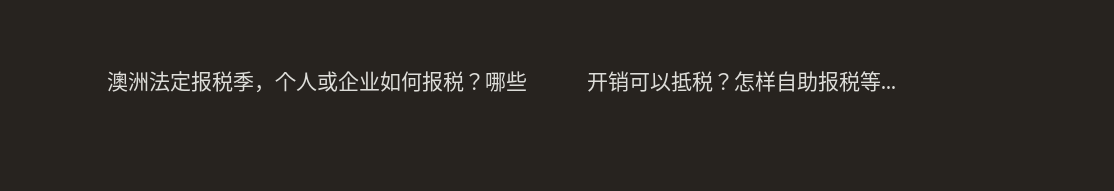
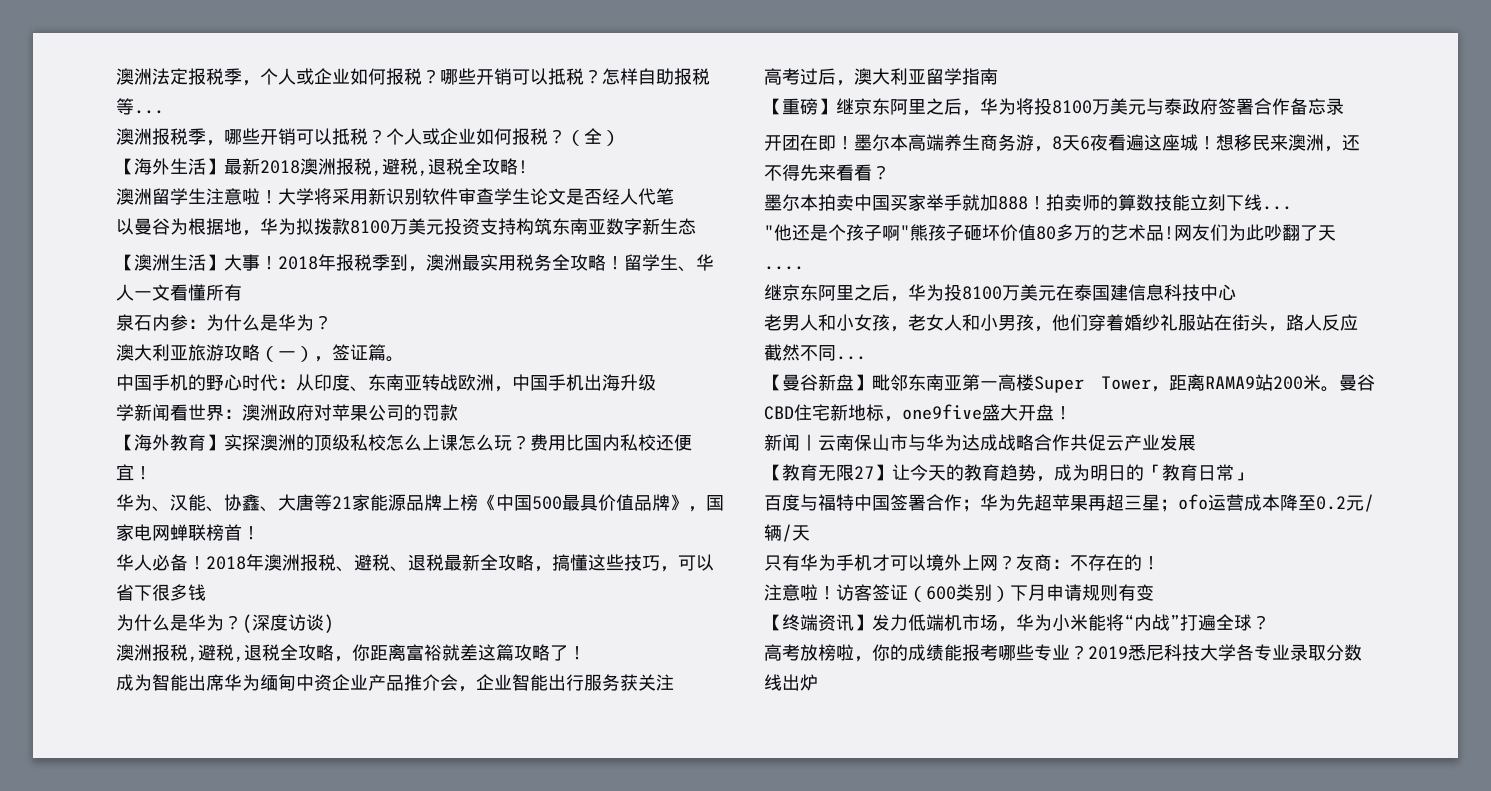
(896, 87) none -> [116,128,620,146] [116,158,528,176] [116,188,674,205] [116,218,696,236] [116,254,714,272] [116,284,242,301] [116,314,332,331] [116,344,404,362] [116,374,656,392] [116,404,458,421] [116,434,692,451] [116,464,152,481] [116,494,724,512] [116,524,260,541] [116,554,714,572] [116,584,206,601] [116,614,334,633] [116,644,586,662] [116,674,674,692] [764,68,998,86] [764,98,1344,116] [764,134,1360,152] [764,164,890,181] [764,194,1292,211] [764,224,1336,241] [764,266,804,270] [764,284,1236,302] [764,314,1358,332] [764,344,866,361] [764,374,1375,393] [764,404,1072,422] [764,434,1196,451] [764,464,1252,482] [764,494,1374,512] [764,524,810,542] [764,554,1160,571] [764,584,1154,602] [764,614,1270,632] [764,644,1362,662] [764,674,818,691] // 澳洲报税季，哪些开销可以抵税？个人或企业如何报税？（全） // 【海外生活】最新2018澳洲报税,避税,退税全攻略! // 澳洲留学生注意啦！大学将采用新识别软件审查学生论文是否经人代笔 // 以曼谷为根据地，华为拟拨款8100万美元投资支持构筑东南亚数字新生态 // 【澳洲生活】大事！2018年报税季到，澳洲最实用税务全攻略！留学生、华人一文看懂所有 // 泉石内参：为什么是华为？ // 澳大利亚旅游攻略（一），签证篇。 // 中国手机的野心时代：从印度、东南亚转战欧洲，中国手机出海升级 // 学新闻看世界：澳洲政府对苹果公司的罚款 // 【海外教育】实探澳洲的顶级私校怎么上课怎么玩？费用比国内私校还便宜！ // 华为、汉能、协鑫、大唐等21家能源品牌上榜《中国500最具价值品牌》，国家电网蝉联榜首！ // 华人必备！2018年澳洲报税、避税、退税最新全攻略，搞懂这些技巧，可以省下很多钱 // 为什么是华为？(深度访谈) // 澳洲报税,避税,退税全攻略，你距离富裕就差这篇攻略了！ // 成为智能出席华为缅甸中资企业产品推介会，企业智能出行服务获关注 // 高考过后，澳大利亚留学指南 // 【重磅】继京东阿里之后，华为将投8100万美元与泰政府签署合作备忘录 // 开团在即！墨尔本高端养生商务游，8天6夜看遍这座城！想移民来澳洲，还不得先来看看？ // 墨尔本拍卖中国买家举手就加888！拍卖师的算数技能立刻下线... // "他还是个孩子啊"熊孩子砸坏价值80多万的艺术品!网友们为此吵翻了天.... // 继京东阿里之后，华为投8100万美元在泰国建信息科技中心 // 老男人和小女孩，老女人和小男孩，他们穿着婚纱礼服站在街头，路人反应截然不同... // 【曼谷新盘】毗邻东南亚第一高楼Super Tower，距离RAMA9站200米。曼谷CBD住宅新地标，one9five盛大开盘！ // 新闻丨云南保山市与华为达成战略合作共促云产业发展 // 【教育无限27】让今天的教育趋势，成为明日的「教育日常」 // 百度与福特中国签署合作；华为先超苹果再超三星；ofo运营成本降至0.2元/辆/天 // 只有华为手机才可以境外上网？友商：不存在的！ // 注意啦！访客签证（600类别）下月申请规则有变 // 【终端资讯】发力低端机市场，华为小米能将“内战”打遍全球？ // 高考放榜啦，你的成绩能报考哪些专业？2019悉尼科技大学各专业录取分数线出炉

